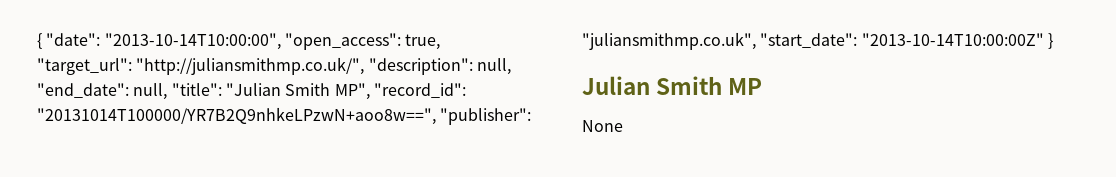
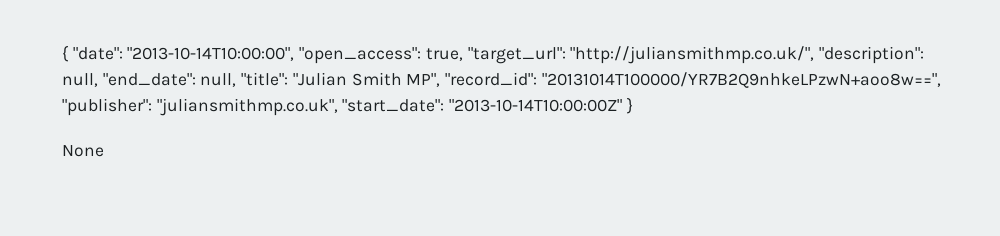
[582,76,763,95] // Julian Smith MP -> (633, 105) none

